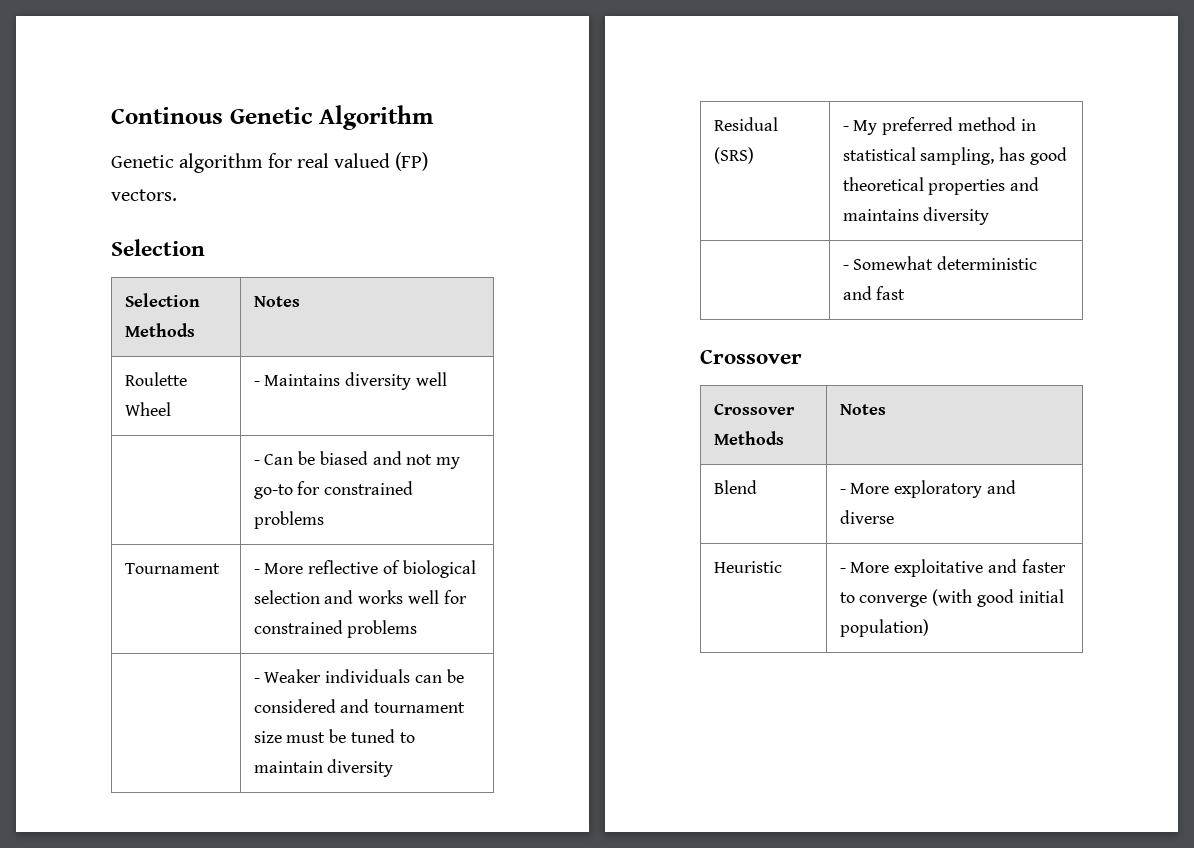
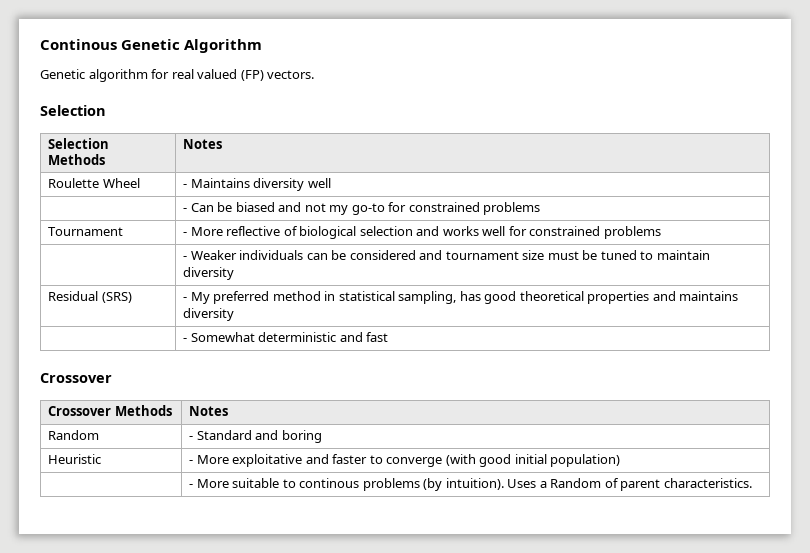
[713,480,757,494] [839,480,1016,498] [839,510,894,524] Blend | - More exploratory and diverse -> [48,430,100,440] [189,430,322,443] Random | - Standard and boring
(929, 628) none -> [189,478,752,491] // | - More suitable to continous problems (by intuition). Uses a Random of parent characteristics.

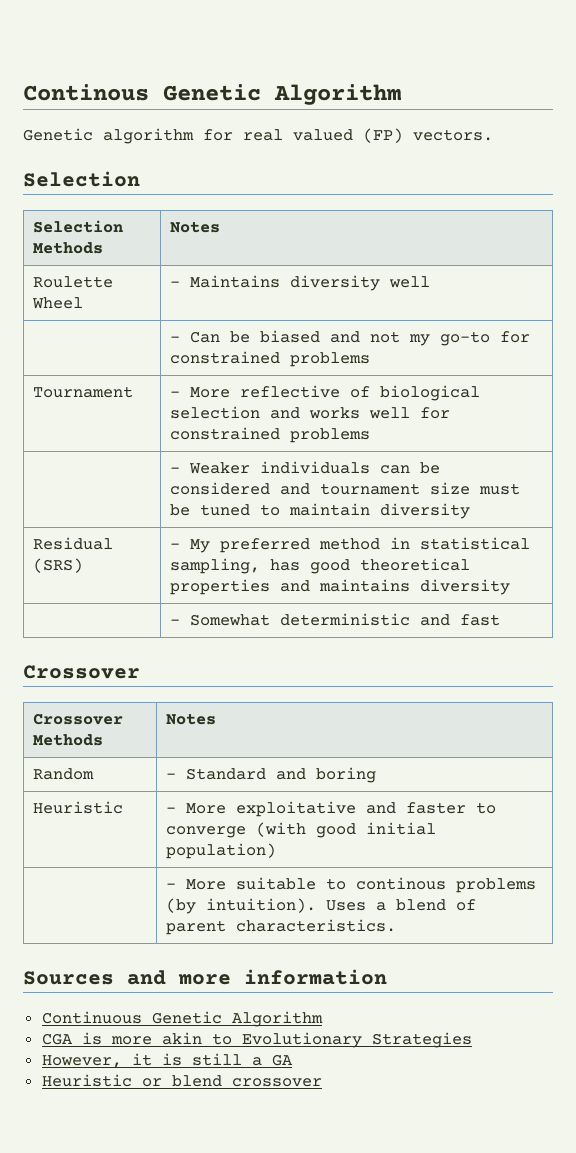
[550,478,602,488] Random -> [395,899,446,911] blend
(752, 483) none -> [23,969,387,985] [41,1011,323,1027] [41,1032,472,1048] [41,1053,293,1068] [41,1074,322,1087] // Sources and more information // Continuous Genetic Algorithm // CGA is more akin to Evolutionary Strategies // However, it is still a GA // Heuristic or blend crossover

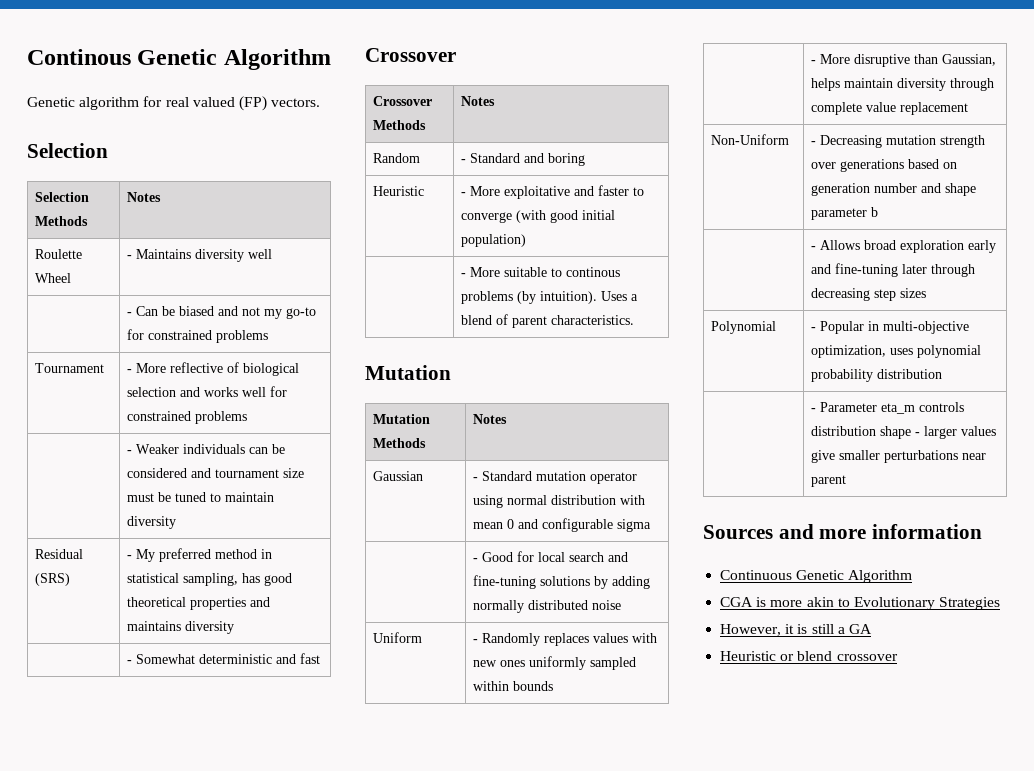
(396, 925) none -> [365,365,451,380] [372,414,430,424] [372,438,426,448] [472,414,507,424] [372,471,423,481] [472,471,637,484] [472,495,645,508] [472,518,651,532] [472,551,628,562] [472,575,650,589] [472,600,621,613] [372,632,422,643] [472,633,657,646] [472,656,636,670] [472,681,553,691] [810,54,996,67] [810,78,994,91] [810,102,968,115] [710,134,789,145] [810,135,985,148] [810,159,957,172] [810,183,976,196] [810,207,878,220] [810,240,996,253] [810,263,975,277] [810,288,926,301] [710,321,776,334] [810,321,969,334] [810,345,981,358] [810,369,942,382] [810,402,964,414] [810,426,996,439] [810,450,986,463] [810,475,846,487] // Mutation // Mutation Methods | Notes // Gaussian | - Standard mutation operator using normal distribution with mean 0 and configurable sigma // | - Good for local search and fine-tuning solutions by adding normally distributed noise // Uniform | - Randomly replaces values with new ones uniformly sampled within bounds // | - More disruptive than Gaussian, helps maintain diversity through complete value replacement // Non-Uniform | - Decreasing mutation strength over generations based on generation number and shape parameter b // | - Allows broad exploration early and fine-tuning later through decreasing step sizes // Polynomial | - Popular in multi-objective optimization, uses polynomial probability distribution // | - Parameter eta_m controls distribution shape - larger values give smaller perturbations near parent

